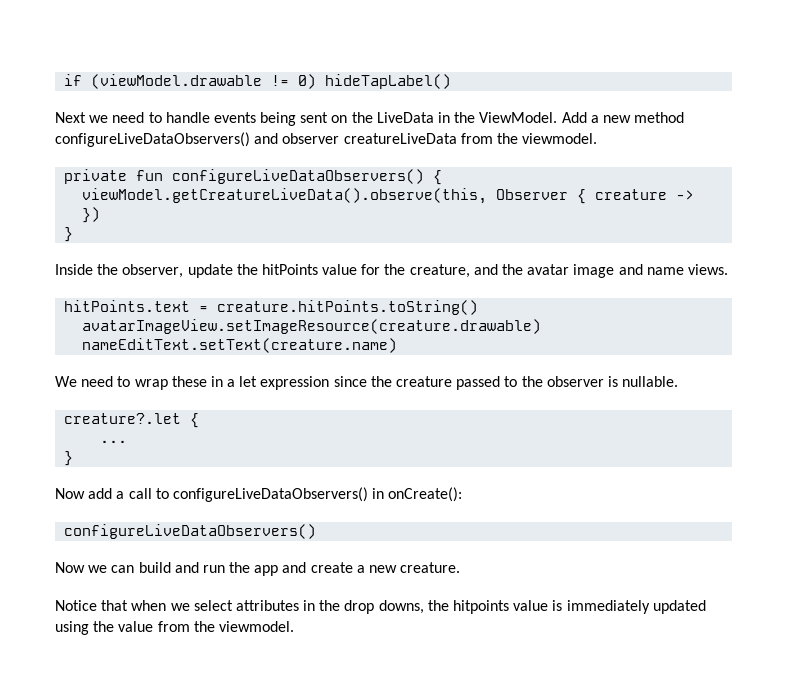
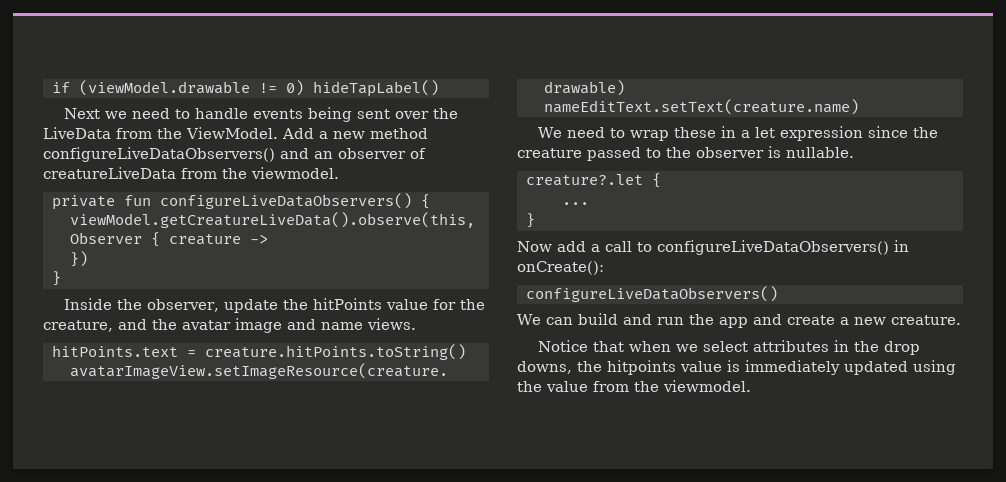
[331,115,348,123] on -> [394,111,429,119] over
[438,112,451,123] in -> [116,128,152,139] from
[282,133,340,144] observer -> [314,148,426,159] an observer of
[55,562,108,573] Now we -> [517,314,541,325] We

